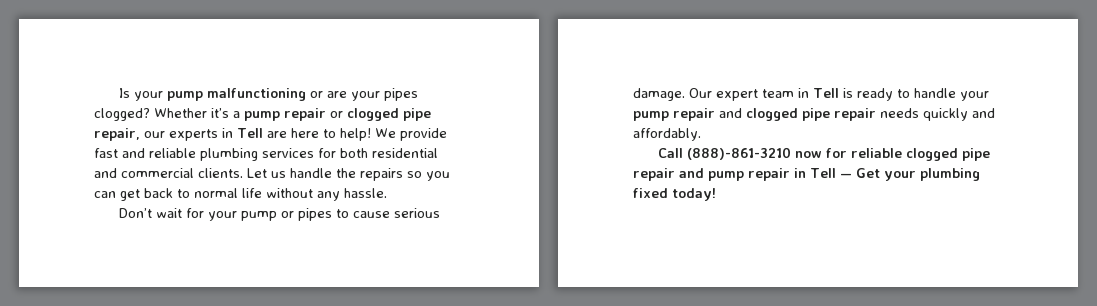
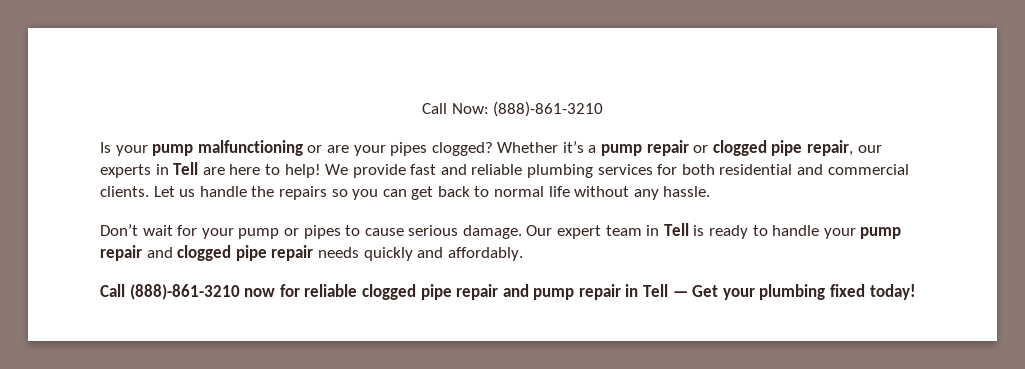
(118, 93) none -> [421,101,604,117] Call Now: (888)-861-3210 //

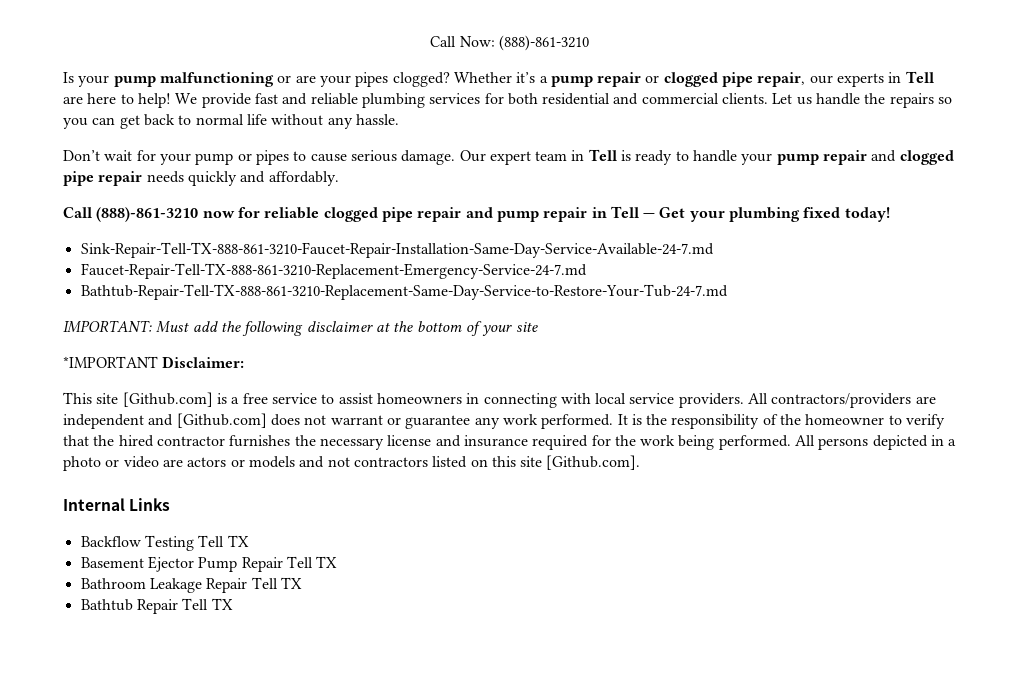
(916, 292) none -> [80,242,714,258] [80,263,587,279] [80,284,728,300] [63,320,538,336] [63,356,245,368] [63,392,936,408] [63,413,946,429] [63,435,957,450] [63,455,641,471] [63,498,171,511] [80,535,249,551] [80,556,338,572] [80,577,302,593] [80,598,233,614] // Sink-Repair-Tell-TX-888-861-3210-Faucet-Repair-Installation-Same-Day-Service-Available-24-7.md // Faucet-Repair-Tell-TX-888-861-3210-Replacement-Emergency-Service-24-7.md // Bathtub-Repair-Tell-TX-888-861-3210-Replacement-Same-Day-Service-to-Restore-Your-Tub-24-7.md // IMPORTANT: Must add the following disclaimer at the bottom of your site // *IMPORTANT Disclaimer: // This site [Github.com] is a free service to assist homeowners in connecting with local service providers. All contractors/providers are independent and [Github.com] does not warrant or guarantee any work performed. It is the responsibility of the homeowner to verify that the hired contractor furnishes the necessary license and insurance required for the work being performed. All persons depicted in a photo or video are actors or models and not contractors listed on this site [Github.com]. // Internal Links // Backflow Testing Tell TX // Basement Ejector Pump Repair Tell TX // Bathroom Leakage Repair Tell TX // Bathtub Repair Tell TX

